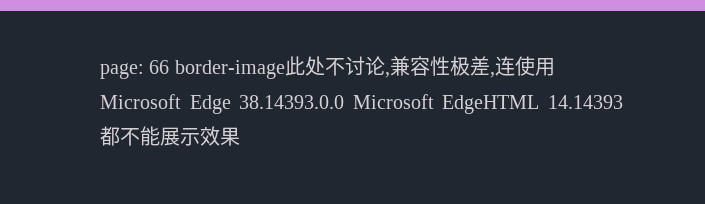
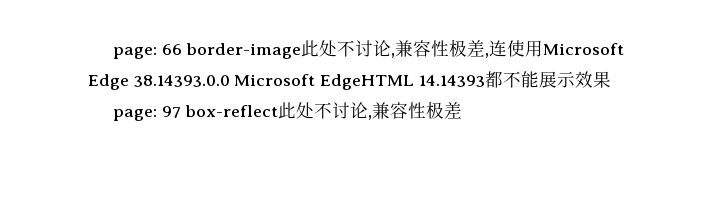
(240, 136) none -> [113,101,462,121] // page: 97 box-reflect此处不讨论,兼容性极差

